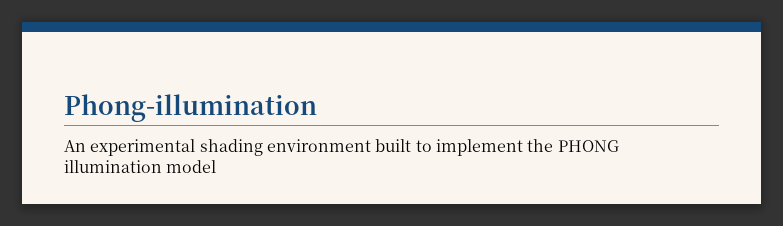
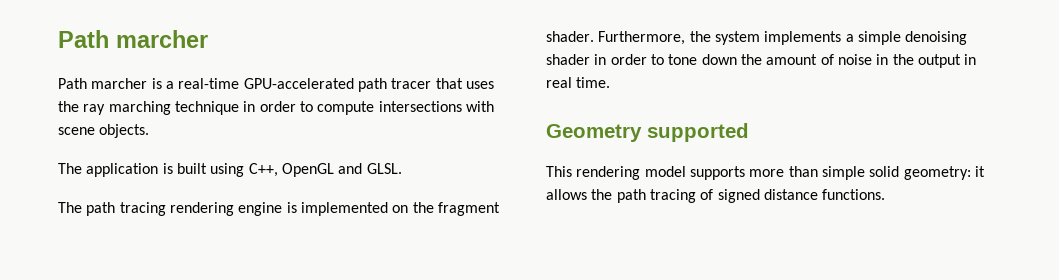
[64,94,317,122] [64,139,619,156] [64,160,217,173] Phong-illumination // An experimental shading environment built to implement the PHONG illumination model -> [58,30,208,48] [58,78,494,92] [58,101,494,115] [58,124,150,138] [58,163,402,177] [58,202,500,216] [546,31,968,45] [546,54,977,68] [546,77,611,88] [546,123,749,142] [546,166,985,180] [546,189,886,203] Path marcher // Path marcher is a real-time GPU-accelerated path tracer that uses the ray marching technique in order to compute intersections with scene objects. // The application is built using C++, OpenGL and GLSL. // The path tracing rendering engine is implemented on the fragment shader. Furthermore, the system implements a simple denoising shader in order to tone down the amount of noise in the output in real time. // Geometry supported // This rendering model supports more than simple solid geometry: it allows the path tracing of signed distance functions.

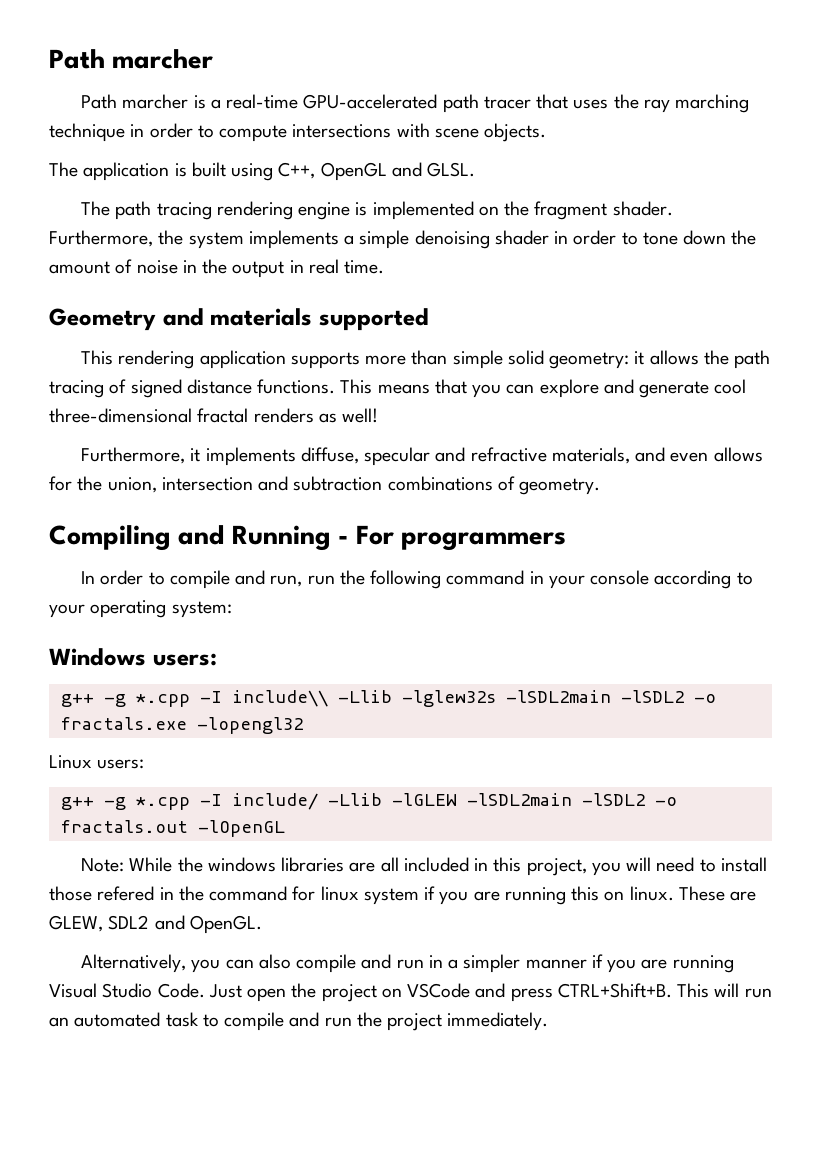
(642, 133) none -> [162,308,313,326] and materials
[644,166,686,177] model -> [199,350,286,369] application
(886, 194) none -> [340,379,747,398] [49,408,379,423] [81,447,763,466] [49,476,601,495] [49,525,567,551] [81,570,753,589] [49,600,232,618] [49,648,217,666] [60,690,716,707] [60,717,303,734] [49,755,145,769] [60,793,677,810] [60,820,285,837] [81,857,768,876] [49,886,757,905] [49,915,262,934] [81,954,734,973] [49,983,772,1002] [49,1012,549,1031] This means that you can explore and generate cool three-dimensional fractal renders as well! // Furthermore, it implements diffuse, specular and refractive materials, and even allows for the union, intersection and subtraction combinations of geometry. // Compiling and Running - For programmers // In order to compile and run, run the following command in your console according to your operating system: // Windows users: // g++ -g *.cpp -I include\\ -Llib -lglew32s -lSDL2main -lSDL2 -o fractals.exe -lopengl32 // Linux users: // g++ -g *.cpp -I include/ -Llib -lGLEW -lSDL2main -lSDL2 -o fractals.out -lOpenGL // Note: While the windows libraries are all included in this project, you will need to install those refered in the command for linux system if you are running this on linux. These are GLEW, SDL2 and OpenGL. // Alternatively, you can also compile and run in a simpler manner if you are running Visual Studio Code. Just open the project on VSCode and press CTRL+Shift+B. This will run an automated task to compile and run the project immediately.

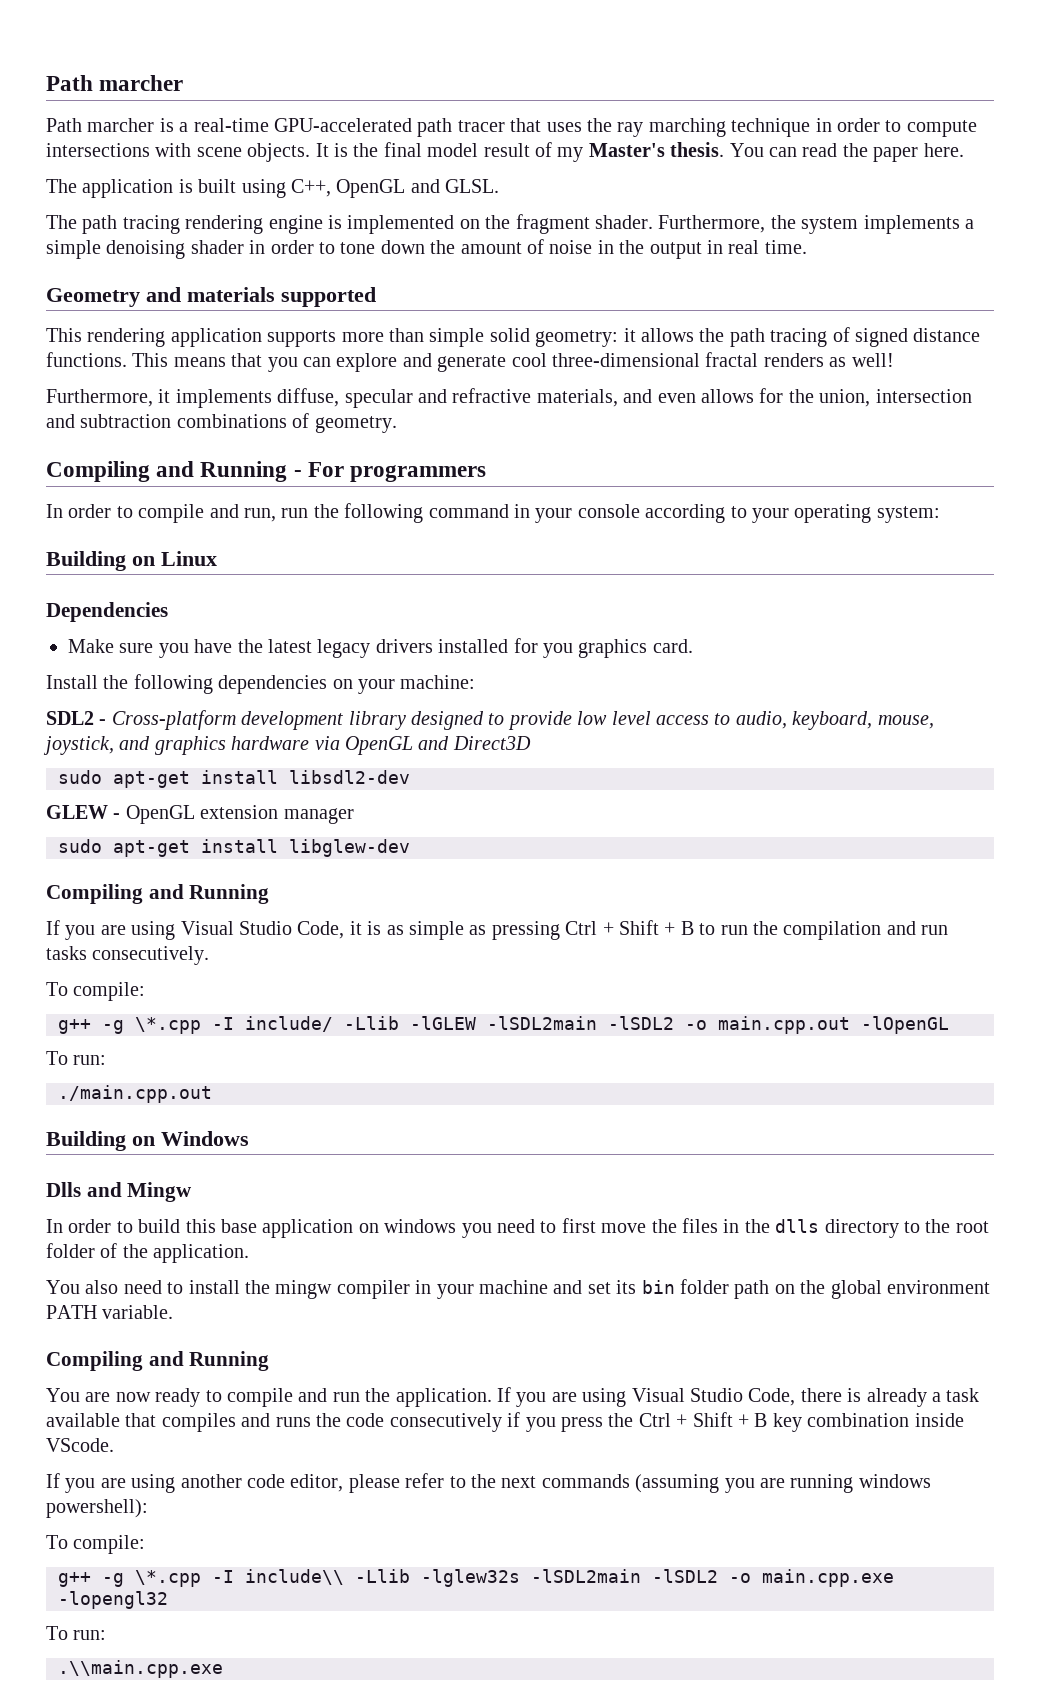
(547, 132) none -> [315,142,964,162] It is the final model result of my Master's thesis. You can read the paper here.
[49,648,217,666] [60,694,190,707] Windows users: // g++ -g *.cpp -> [46,551,217,571] [46,602,168,622] [68,638,693,658] [46,674,476,694] [46,710,934,730] [43,736,531,755] [58,770,410,788] [46,805,354,824] [58,839,410,857] [46,884,270,904] [46,920,949,940] [46,946,210,965] [46,982,146,1001] [58,1016,949,1034] [46,1051,107,1065] [58,1085,212,1103] [46,1131,249,1151] [46,1182,193,1202] [46,1218,989,1238] [46,1243,250,1263] [46,1279,990,1299] [46,1305,174,1319] [46,1351,270,1371] [46,1387,980,1407] [46,1412,964,1432] [46,1438,114,1452] [46,1473,931,1493] [46,1499,148,1518] [46,1535,146,1554] [58,1570,201,1587] Building on Linux // Dependencies // Make sure you have the latest legacy drivers installed for you graphics card. // Install the following dependencies on your machine: // SDL2 - Cross-platform development library designed to provide low level access to audio, keyboard, mouse, joystick, and graphics hardware via OpenGL and Direct3D // sudo apt-get install libsdl2-dev // GLEW - OpenGL extension manager // sudo apt-get install libglew-dev // Compiling and Running // If you are using Visual Studio Code, it is as simple as pressing Ctrl + Shift + B to run the compilation and run tasks consecutively. // To compile: // g++ -g \*.cpp -I include/ -Llib -lGLEW -lSDL2main -lSDL2 -o main.cpp.out -lOpenGL // To run: // ./main.cpp.out // Building on Windows // Dlls and Mingw // In order to build this base application on windows you need to first move the files in the dlls directory to the root folder of the application. // You also need to install the mingw compiler in your machine and set its bin folder path on the global environment PATH variable. // Compiling and Running // You are now ready to compile and run the application. If you are using Visual Studio Code, there is already a task available that compiles and runs the code consecutively if you press the Ctrl + Shift + B key combination inside VScode. // If you are using another code editor, please refer to the next commands (assuming you are running windows powershell): // To compile: // g++ -g \*.cpp
[60,717,187,730] fractals.exe -> [762,1569,894,1587] main.cpp.exe
[49,755,145,769] [60,793,677,810] [60,820,285,837] [81,857,768,876] [49,886,757,905] [49,915,262,934] [81,954,734,973] [49,983,772,1002] [49,1012,549,1031] Linux users: // g++ -g *.cpp -I include/ -Llib -lGLEW -lSDL2main -lSDL2 -o fractals.out -lOpenGL // Note: While the windows libraries are all included in this project, you will need to install those refered in the command for linux system if you are running this on linux. These are GLEW, SDL2 and OpenGL. // Alternatively, you can also compile and run in a simpler manner if you are running Visual Studio Code. Just open the project on VSCode and press CTRL+Shift+B. This will run an automated task to compile and run the project immediately. -> [46,1626,107,1640] [58,1660,223,1678] To run: // .\\main.cpp.exe

